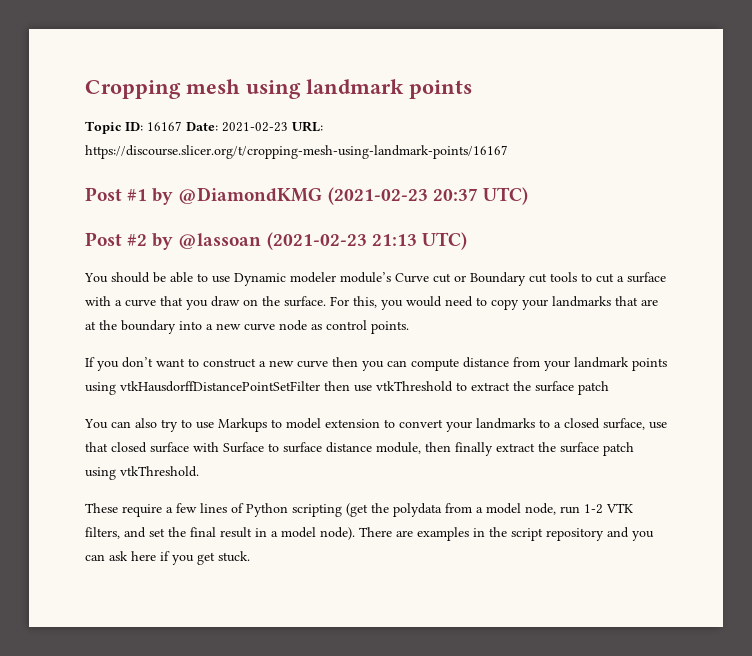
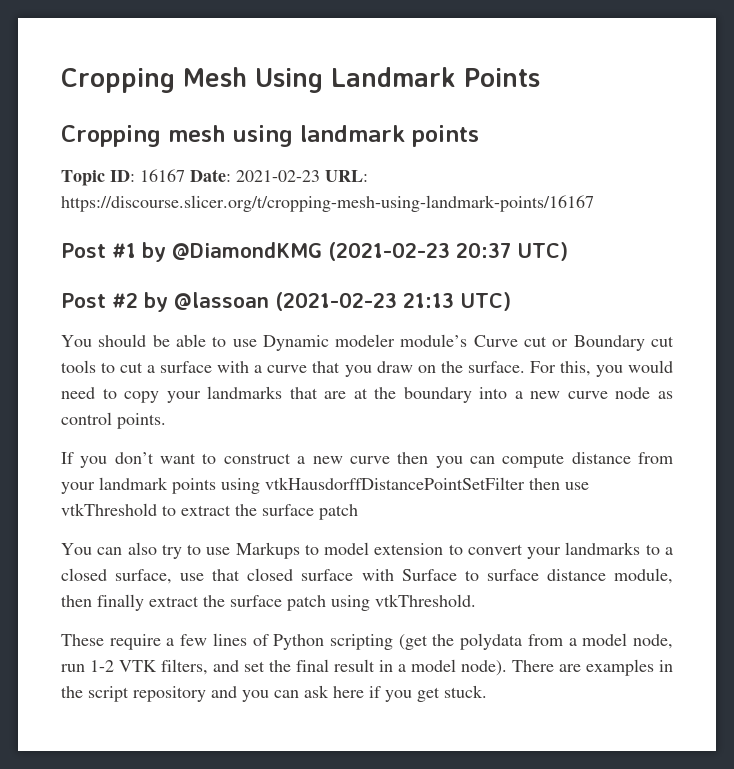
[85,80,181,99] Cropping -> [61,67,540,93] [61,125,161,147] Cropping Mesh Using Landmark Points // Cropping

